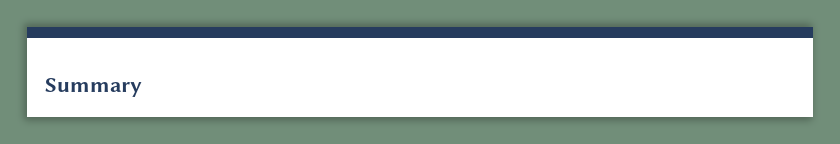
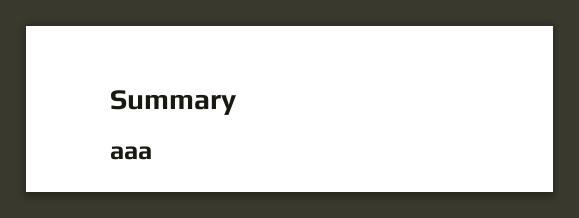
(142, 87) none -> [110,146,152,160] // aaa

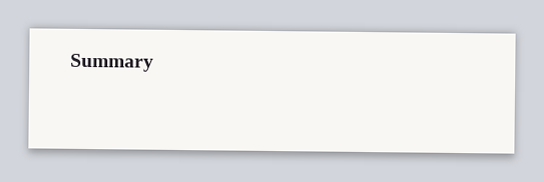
[110,146,152,160] // aaa -> (154, 62) none

